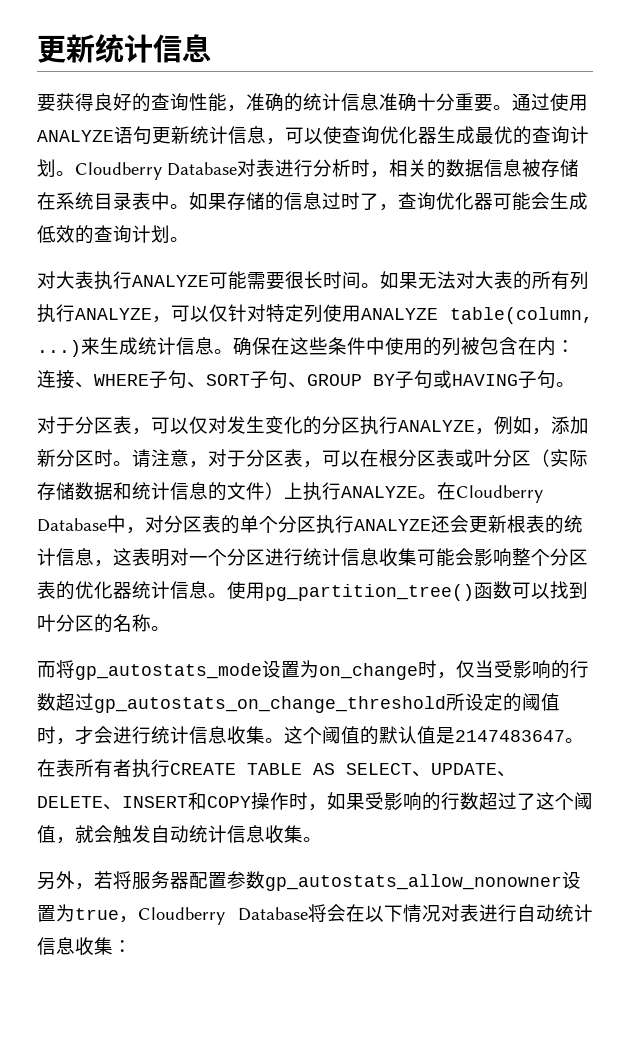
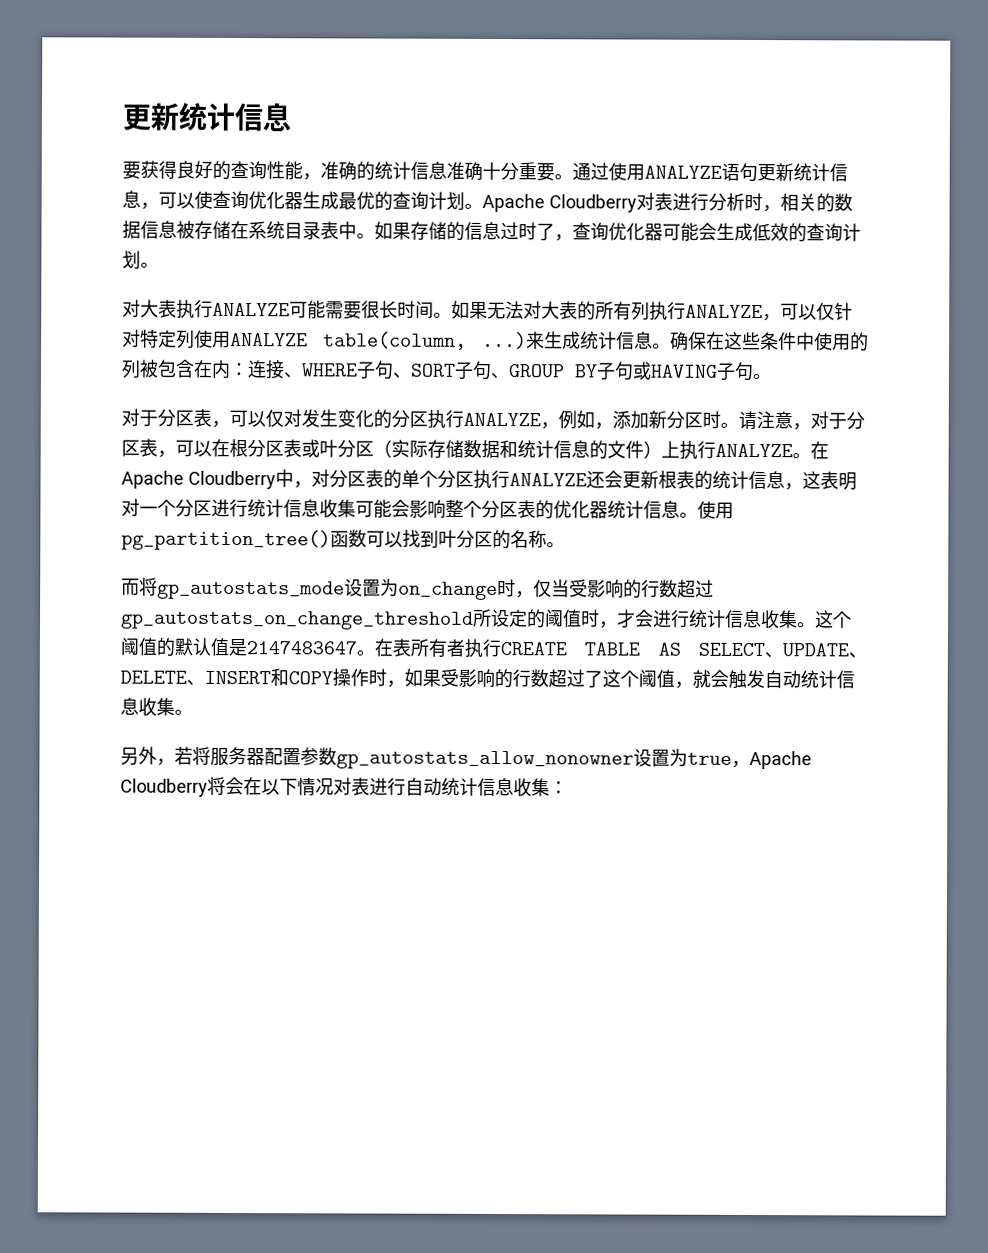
[75,162,237,180] Cloudberry Database -> [482,193,637,213] Apache Cloudberry
[456,485,543,503] [37,518,107,532] Cloudberry Database -> [121,470,276,490] Apache Cloudberry
[138,907,308,925] Cloudberry Database -> [749,750,812,770] [120,778,208,797] Apache Cloudberry

